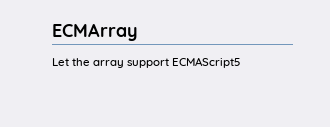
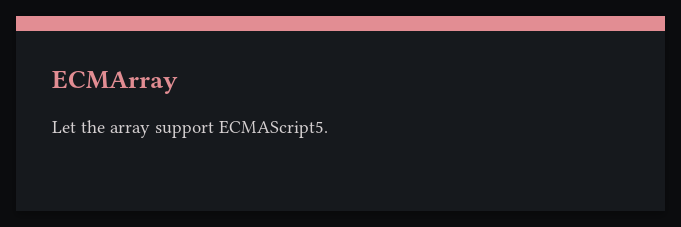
[172,57,242,68] ECMAScript5 -> [219,120,328,138] ECMAScript5.

